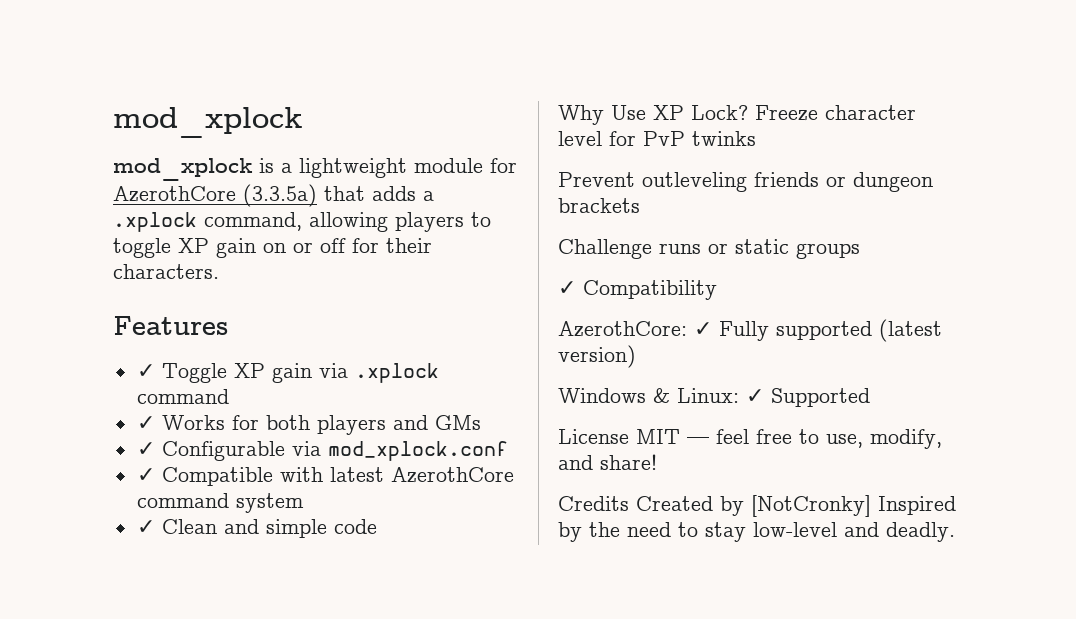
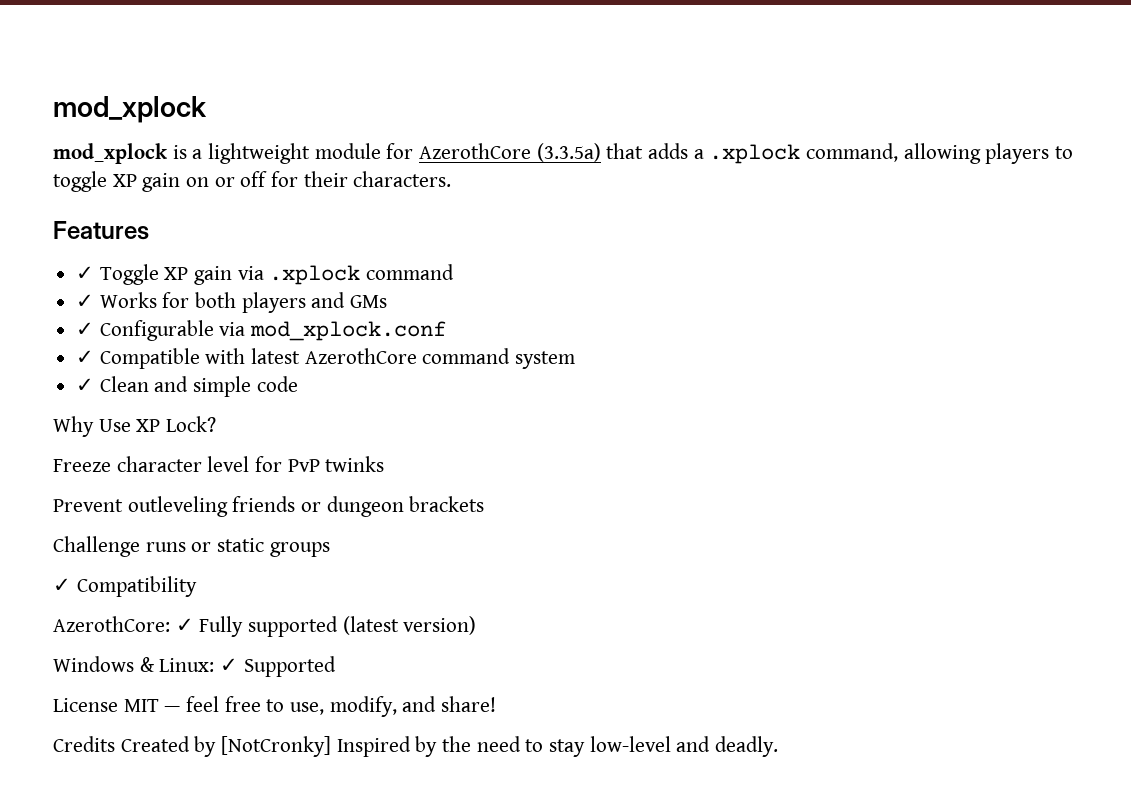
(748, 112) none -> (217, 424) //

